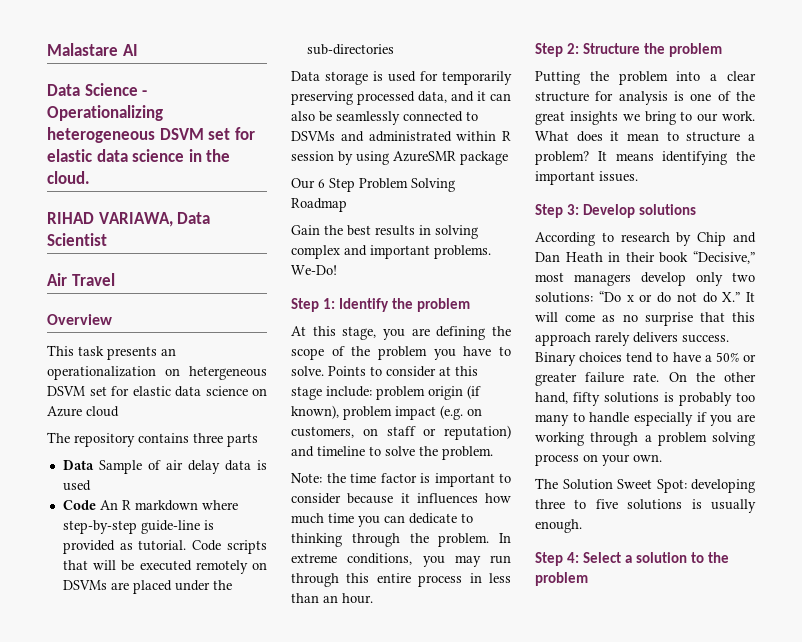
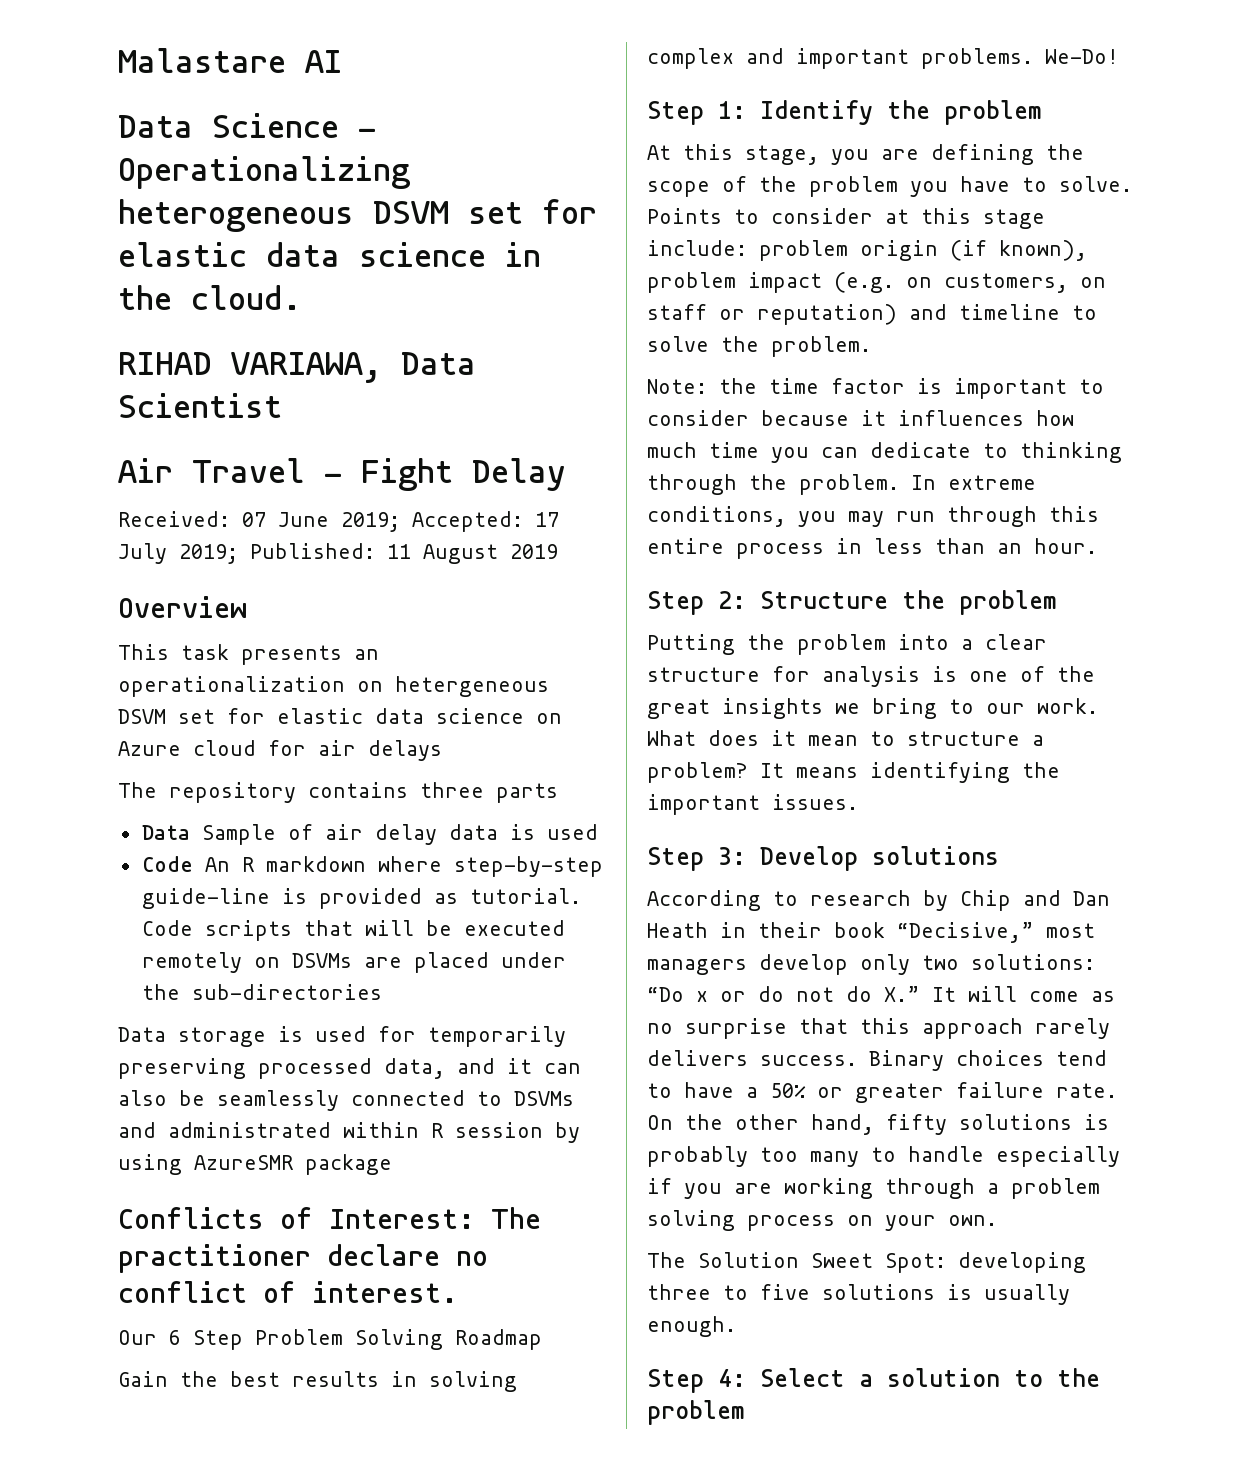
(115, 279) none -> [324,458,566,491] [118,511,559,532] [118,543,558,564] - Fight Delay // Received: 07 June 2019; Accepted: 17 July 2019; Published: 11 August 2019
(119, 411) none -> [268,740,442,761] for air delays
(508, 158) none -> [118,1207,541,1229] [118,1244,488,1273] [118,1281,458,1303] // Conflicts of Interest: The practitioner declare no conflict of interest.

